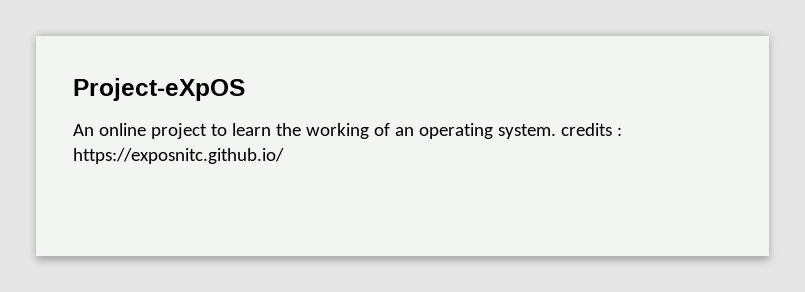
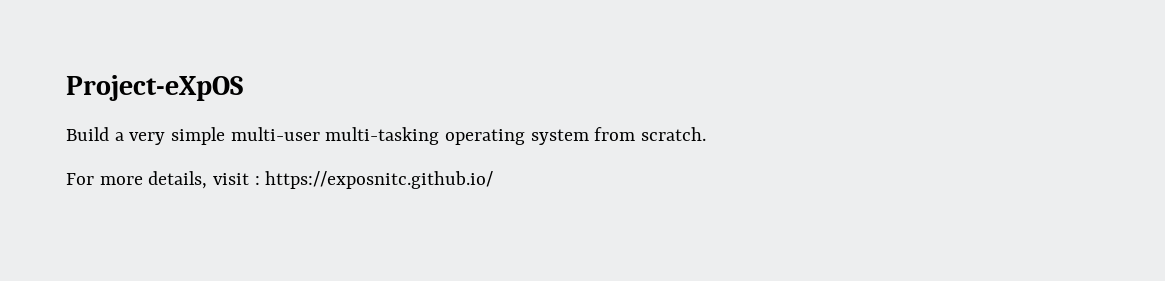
[73,123,612,139] An online project to learn the working of an operating system. credits -> [66,127,707,145] [66,171,250,189] Build a very simple multi-user multi-tasking operating system from scratch. // For more details, visit

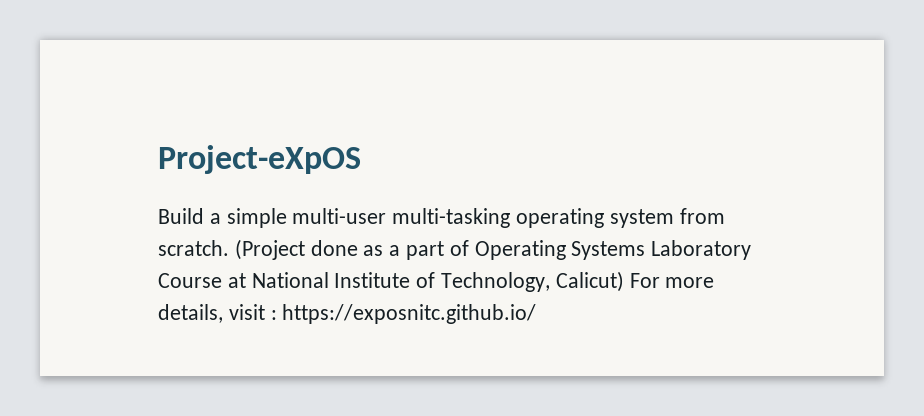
[129,132,166,145] very -> (221, 218) none
(707, 134) // -> [234,239,752,260] [158,271,624,292] (Project done as a part of Operating Systems Laboratory Course at National Institute of Technology, Calicut)

